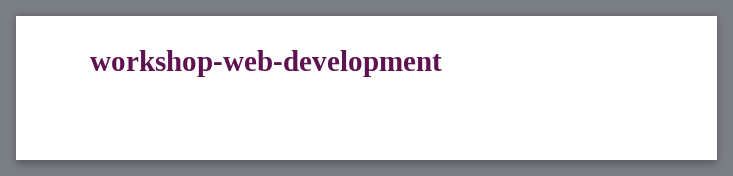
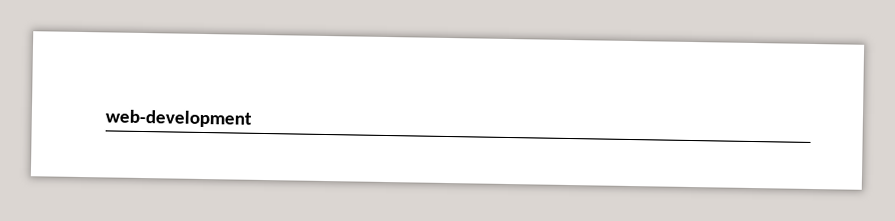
[90,50,442,77] workshop-web-development -> [105,109,252,128] web-development

